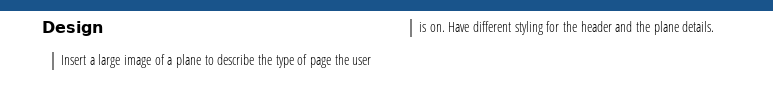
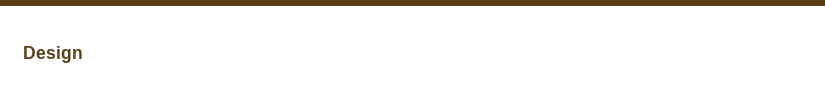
[61,54,372,68] [419,21,715,35] // Insert a large image of a plane to describe the type of page the user is on. Have different styling for the header and the plane details. -> (83, 54) none

